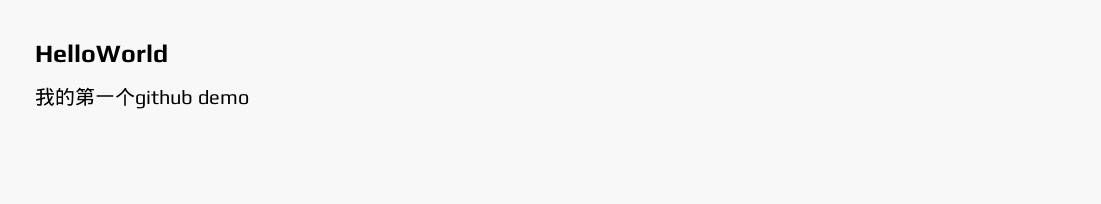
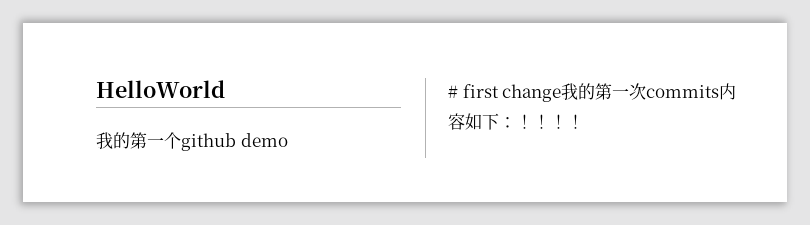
(250, 97) none -> [448,83,737,102] [448,113,584,130] // # first change我的第一次commits内容如下：！！！！

